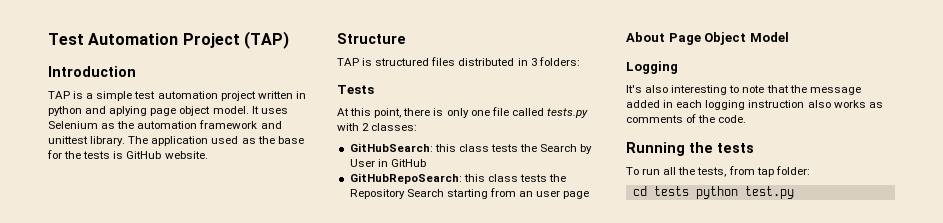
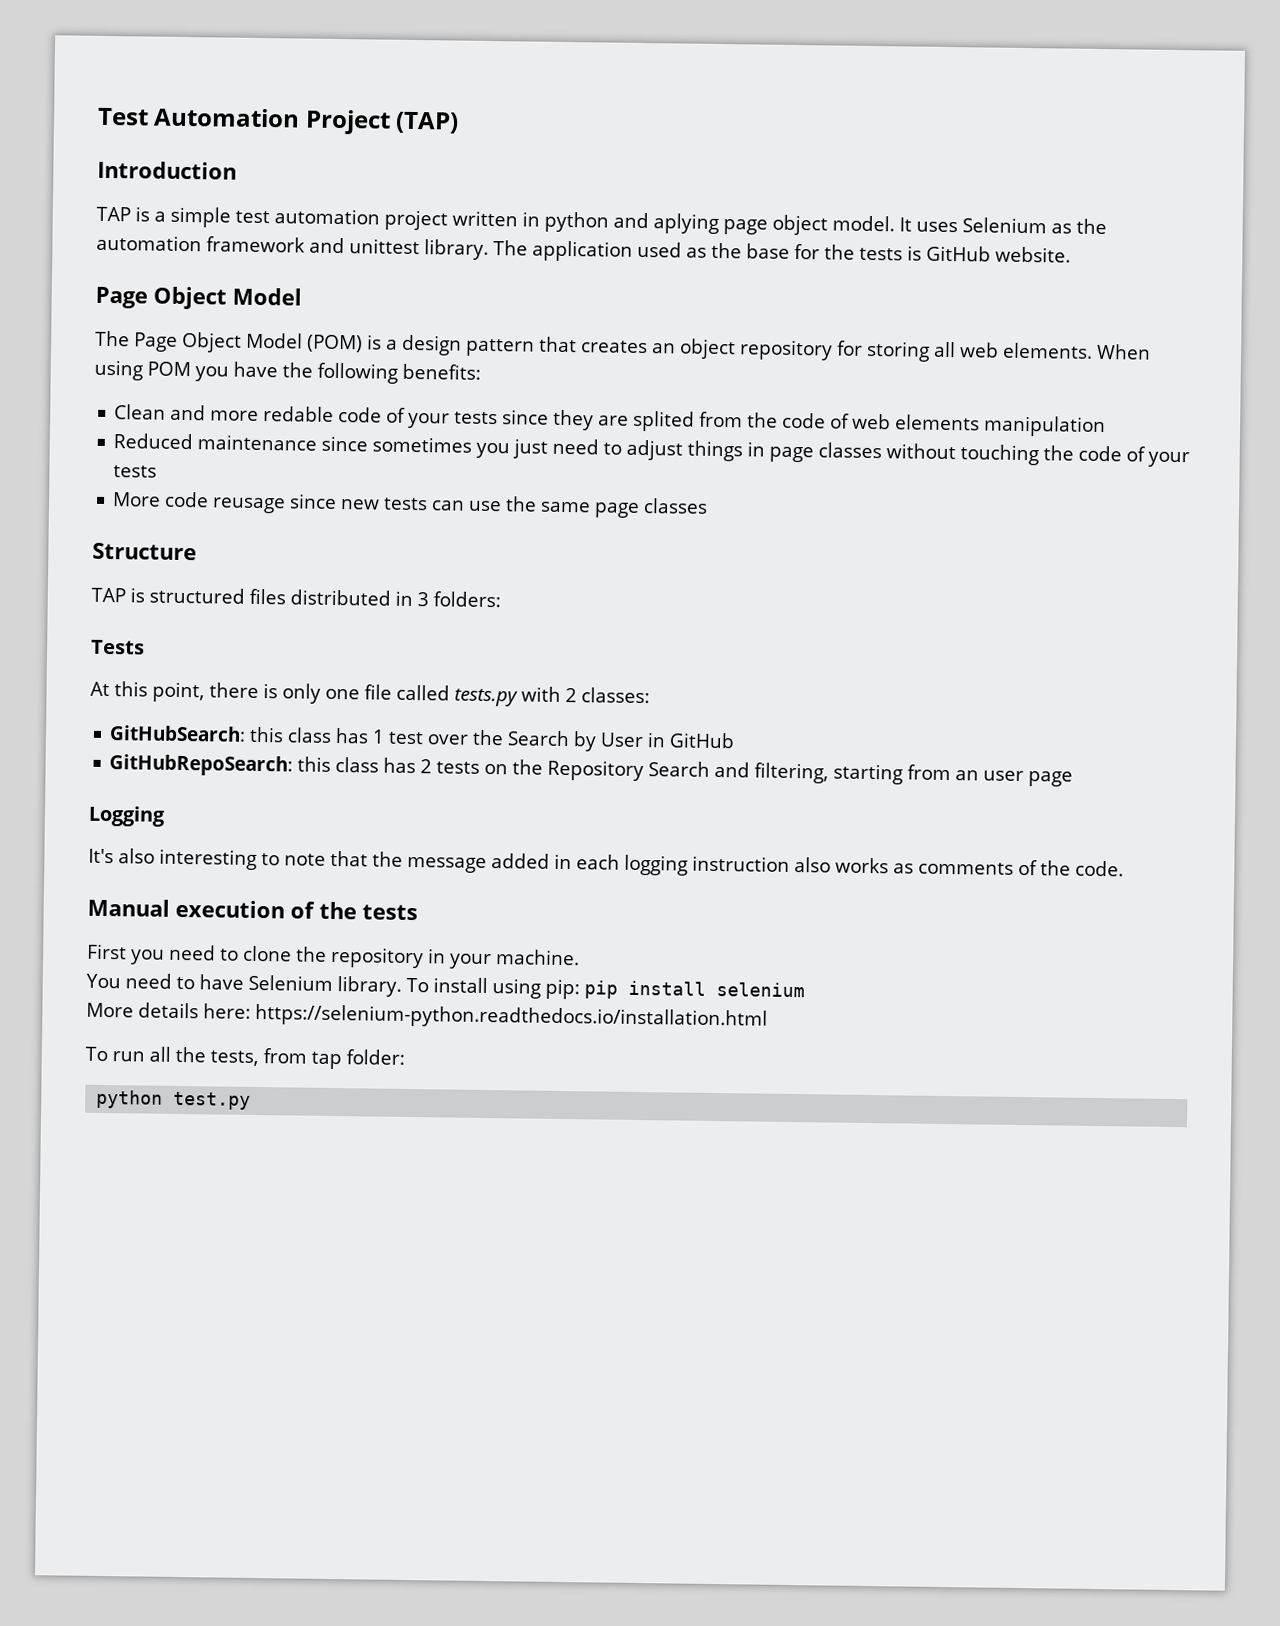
(208, 155) none -> [95,286,302,310] [95,330,1151,362] [94,359,481,384] [114,404,1107,438] [113,433,1191,468] [113,465,158,478] [112,491,709,518] // Page Object Model // The Page Object Model (POM) is a design pattern that creates an object repository for storing all web elements. When using POM you have the following benefits: // Clean and more redable code of your tests since they are splited from the code of web elements manipulation // Reduced maintenance since sometimes you just need to adjust things in page classes without touching the code of your tests // More code reusage since new tests can use the same page classes
[490,144,518,152] tests -> [335,728,470,745] has 1 test over
[519,174,547,182] tests -> [383,757,509,775] has 2 tests on
(444, 193) none -> [714,761,830,784] and filtering,
[626,32,789,45] // About Page Object Model -> (1074, 779) none
[626,142,754,156] Running the tests -> [87,898,418,921] [87,943,580,970] [86,973,805,1000] [86,1002,768,1031] Manual execution of the tests // First you need to clone the repository in your machine. // You need to have Selenium library. To install using pip: pip install selenium // More details here: https://selenium-python.readthedocs.io/installation.html
[632,186,689,196] cd tests -> (405, 1057) none

